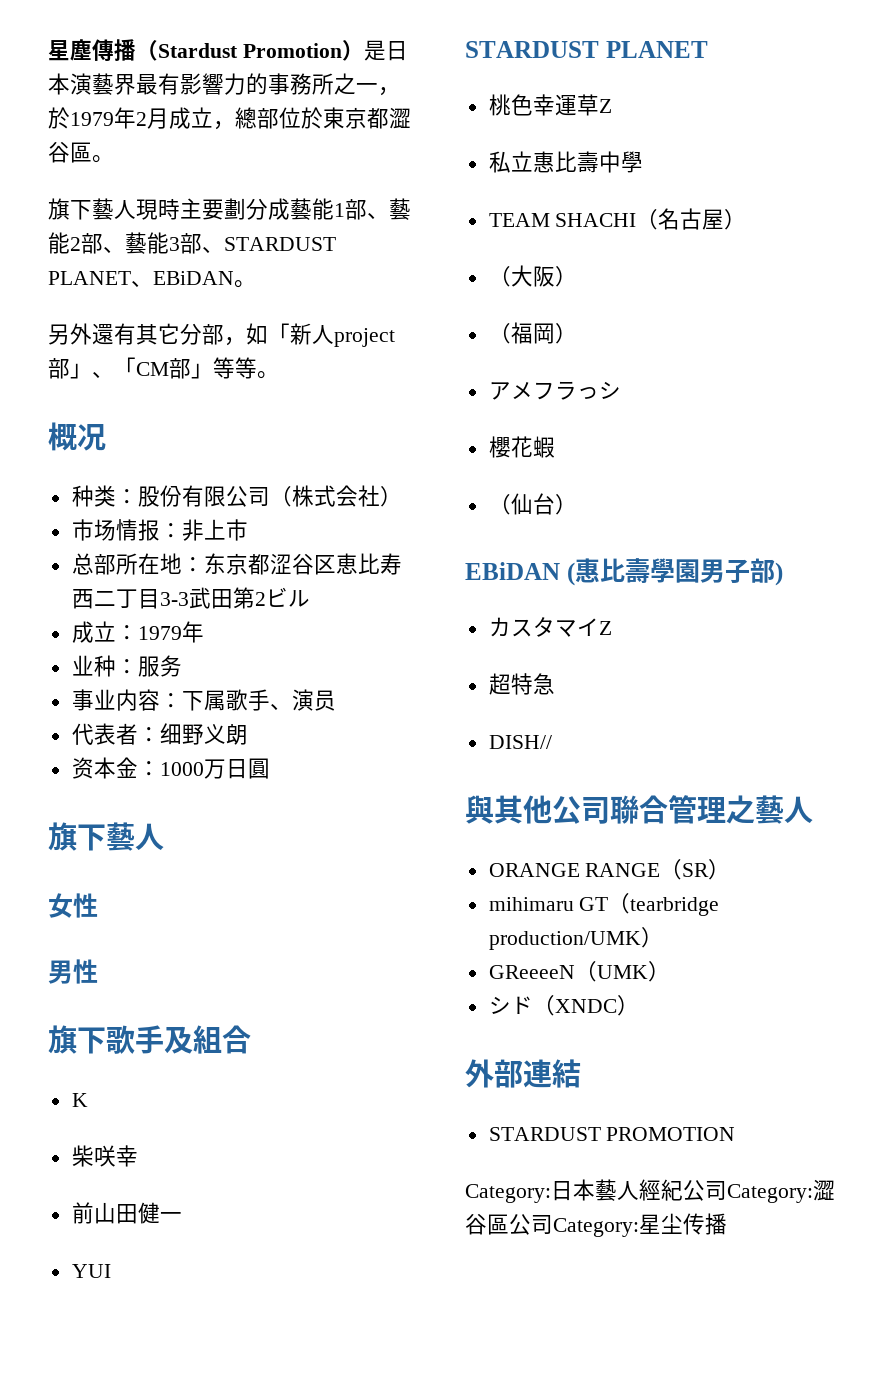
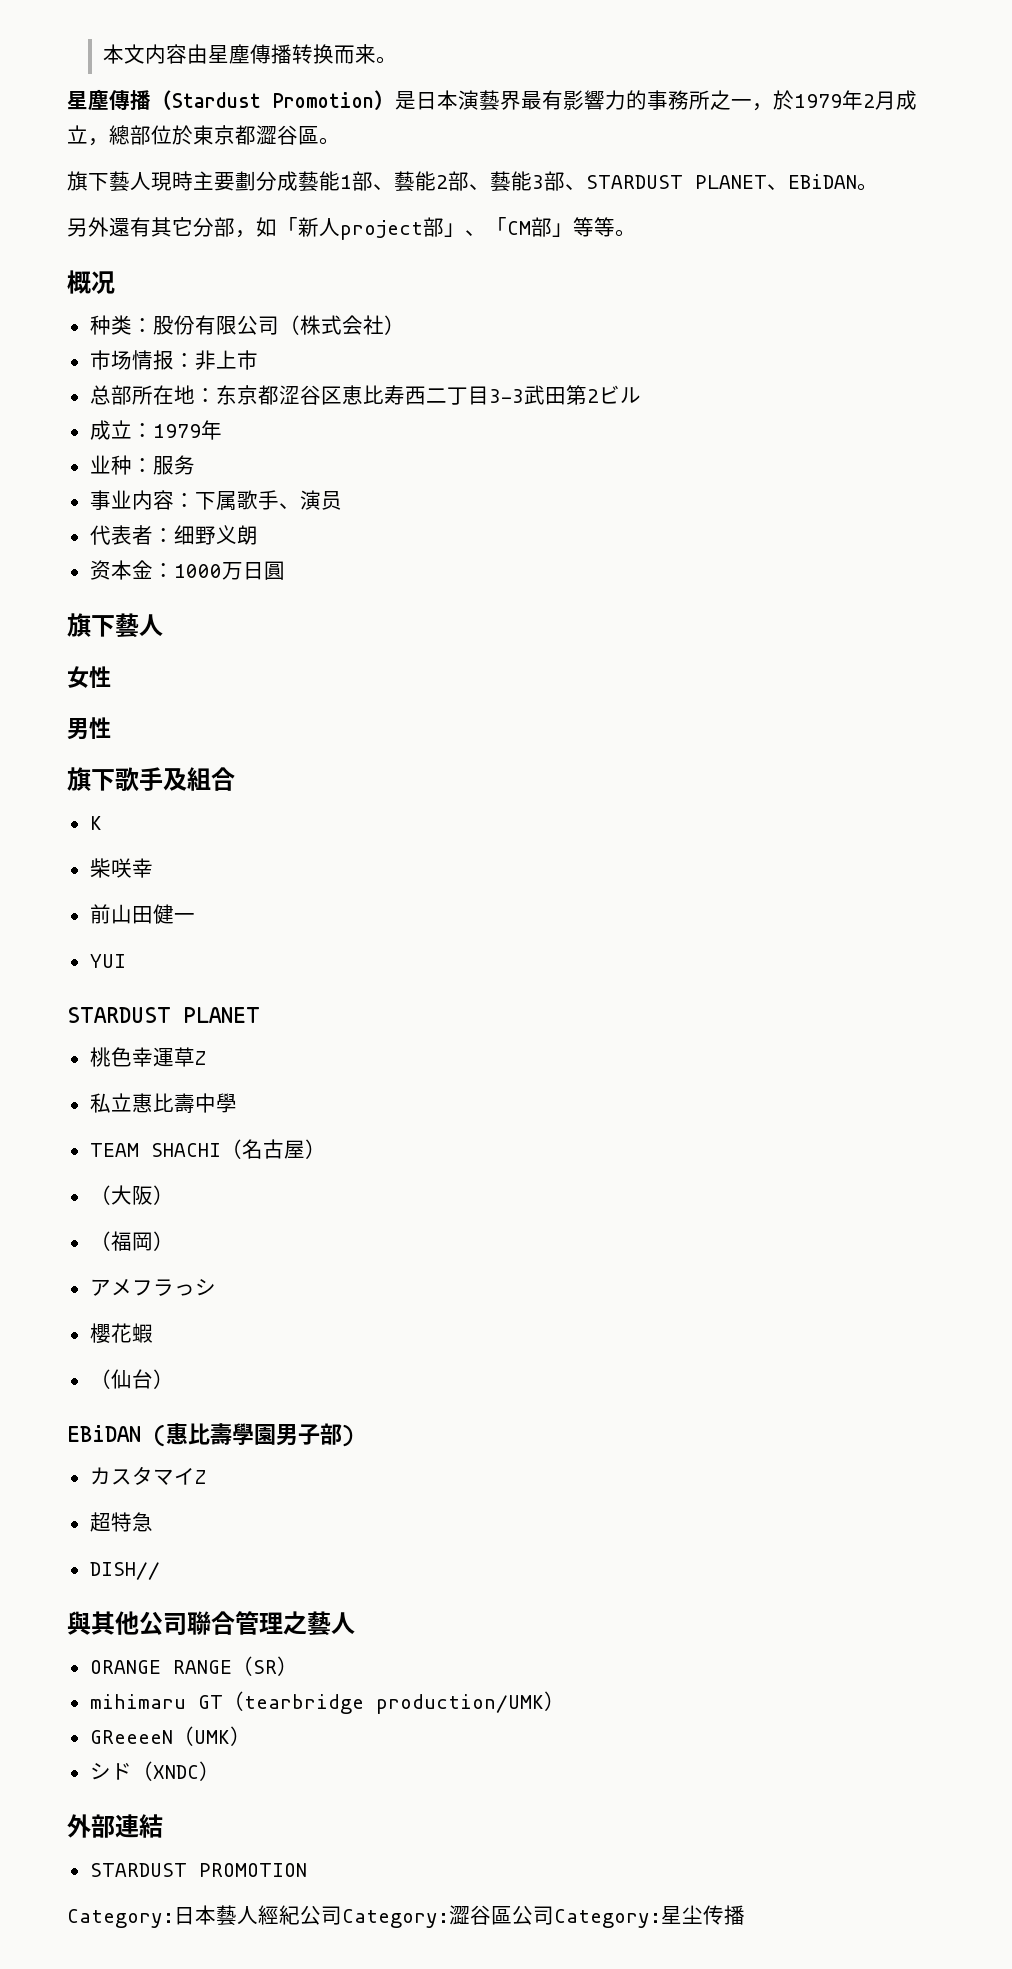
(48, 50) none -> [102,44,397,64] 本文内容由星塵傳播转换而来。 //

